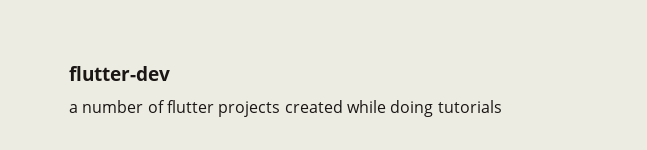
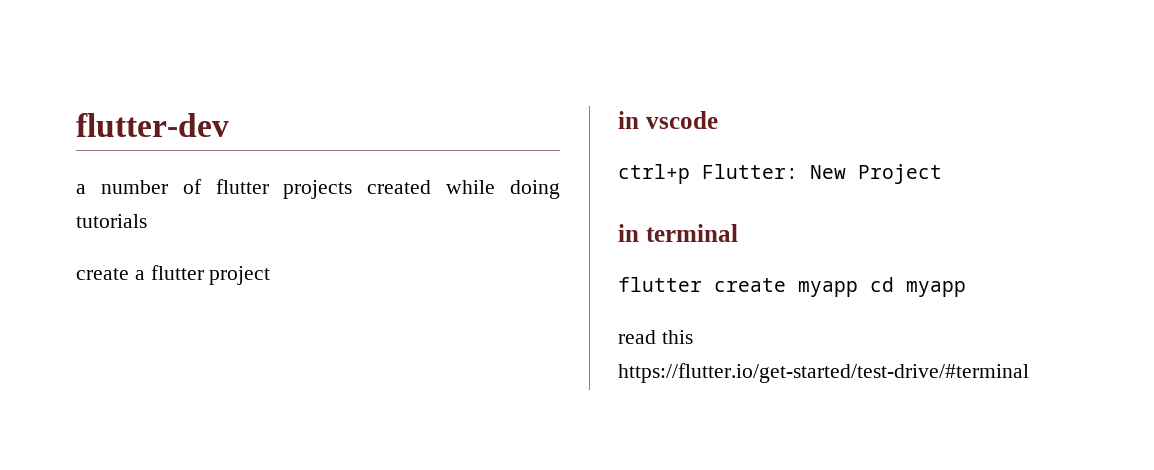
(502, 106) none -> [76,265,271,285] [618,111,718,129] [618,164,942,184] [618,224,738,242] [618,277,966,297] [618,330,693,344] [618,363,1029,383] // create a flutter project // in vscode // ctrl+p Flutter: New Project // in terminal // flutter create myapp cd myapp // read this https://flutter.io/get-started/test-drive/#terminal

